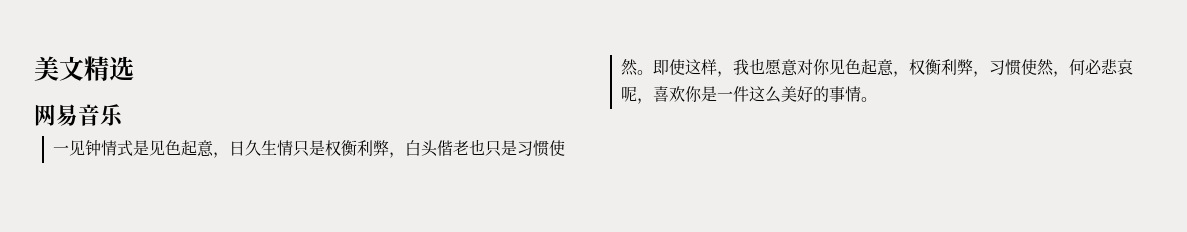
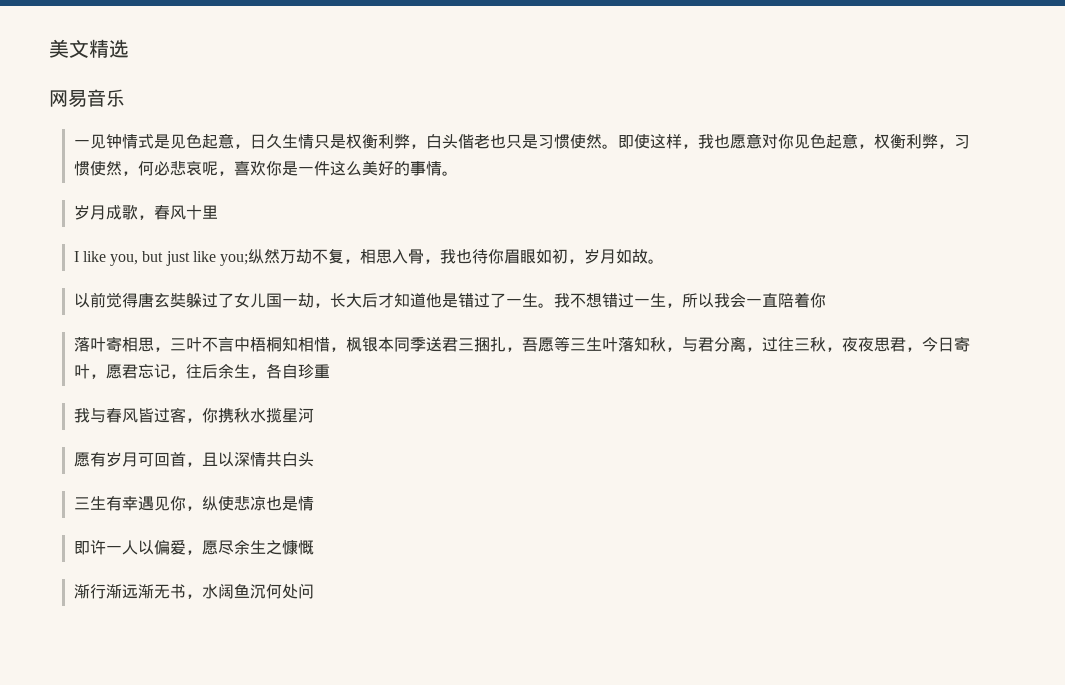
(878, 99) none -> [73,204,218,220] [73,249,665,266] [73,292,826,308] [73,336,970,352] [73,363,330,379] [73,407,314,423] [73,452,314,467] [73,496,314,511] [73,539,314,555] [73,583,314,599] // 岁月成歌，春风十里 // I like you, but just like you;纵然万劫不复，相思入骨，我也待你眉眼如初，岁月如故。 // 以前觉得唐玄奘躲过了女儿国一劫，长大后才知道他是错过了一生。我不想错过一生，所以我会一直陪着你 // 落叶寄相思，三叶不言中梧桐知相惜，枫银本同季送君三捆扎，吾愿等三生叶落知秋，与君分离，过往三秋，夜夜思君，今日寄叶，愿君忘记，往后余生，各自珍重 // 我与春风皆过客，你携秋水揽星河 // 愿有岁月可回首，且以深情共白头 // 三生有幸遇见你，纵使悲凉也是情 // 即许一人以偏爱，愿尽余生之慷慨 // 渐行渐远渐无书，水阔鱼沉何处问

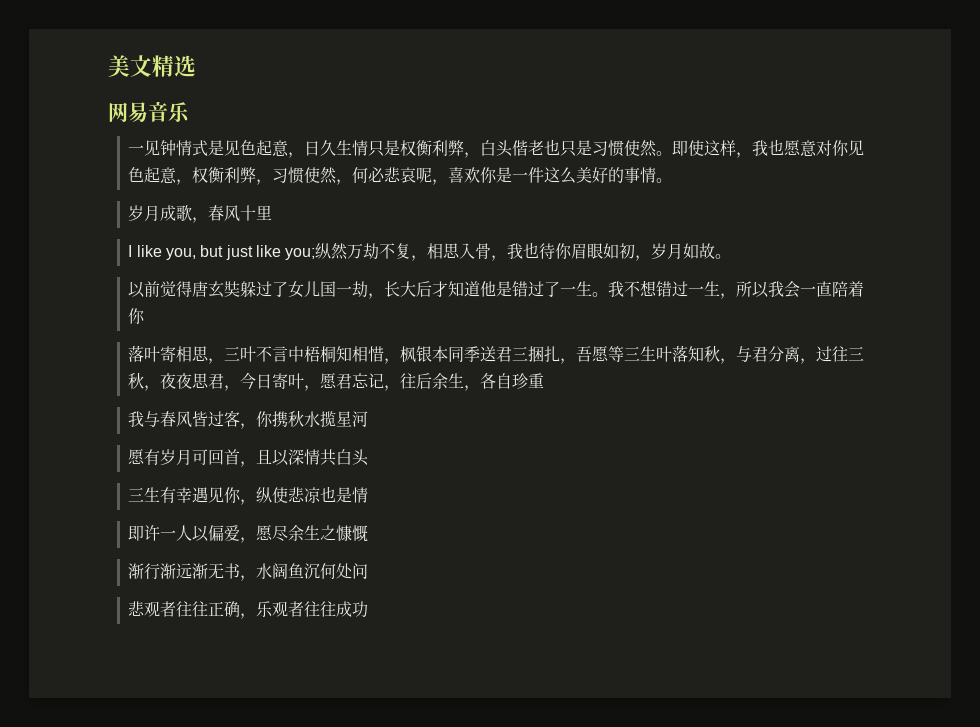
(314, 591) none -> [128,601,369,619] // 悲观者往往正确，乐观者往往成功

